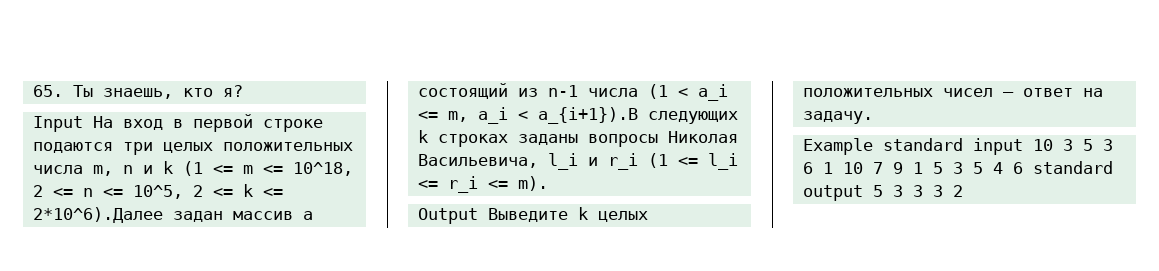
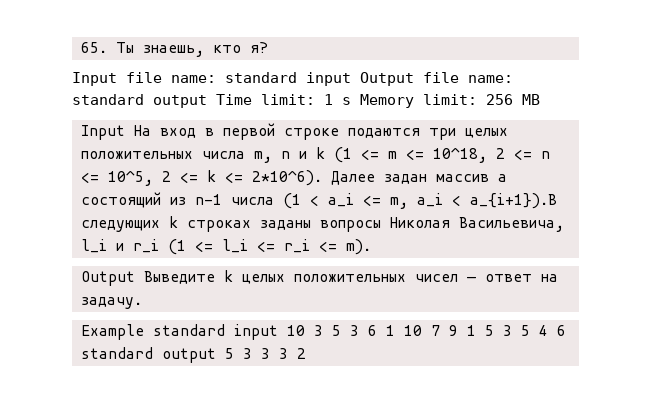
(243, 91) none -> [72,72,513,86] [72,94,540,108] // Input file name: standard input Output file name: standard output Time limit: 1 s Memory limit: 256 MB
[32,207,163,223] 2*10^6).Далее -> [251,170,375,186] 2*10^6). Далее

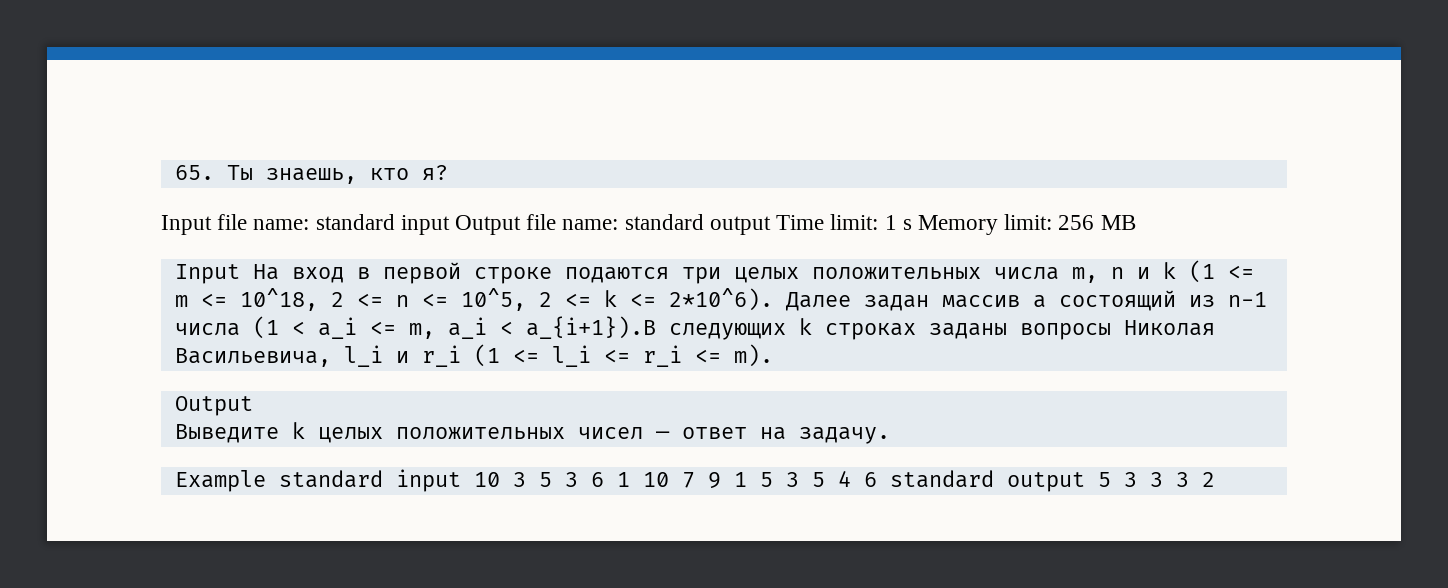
(135, 278) none -> (253, 406) //

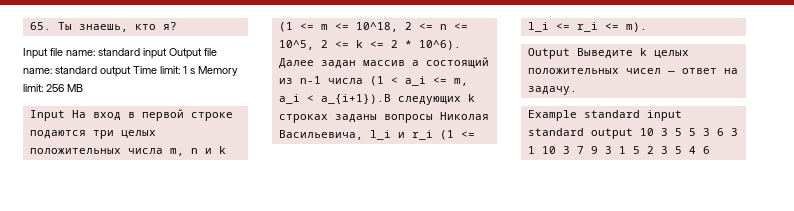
[668,288,773,311] 2*10^6). -> [390,40,461,50] 2 * 10^6).
(253, 406) // -> (570, 53) none
(461, 480) none -> [527,128,633,139] standard output
(552, 479) none -> [688,128,696,136] 5
(604, 479) none -> [730,128,738,136] 3
(669, 479) none -> [562,146,570,154] 3
(721, 480) none -> [604,146,612,154] 3
(773, 479) none -> [646,146,654,154] 2
[889,470,1215,492] standard output 5 3 3 3 2 -> (710, 150) none

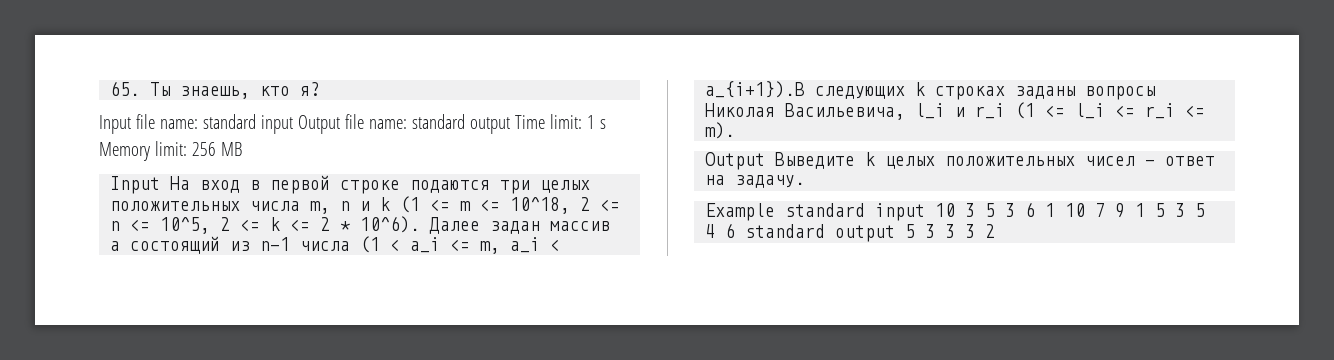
[527,128,633,139] standard output -> (926, 212) none
[688,128,696,136] 5 -> (996, 210) none
[730,128,738,136] 3 -> (1036, 209) none
[562,146,570,154] 3 -> (1086, 210) none
[604,146,612,154] 3 -> (1126, 210) none
[646,146,654,154] 2 -> (1166, 210) none
(710, 150) none -> [745,224,996,242] standard output 5 3 3 3 2

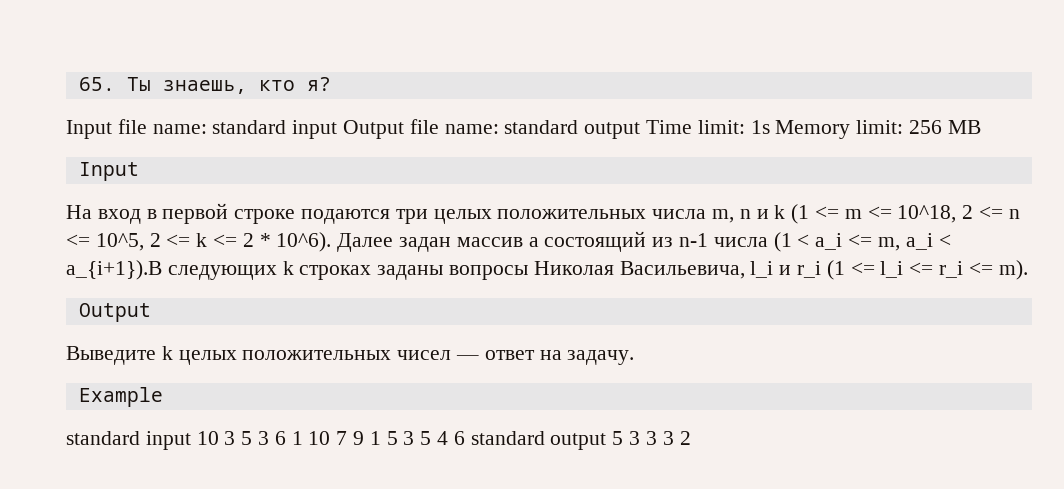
[586,115,606,129] 1 s -> [750,120,770,134] 1s
(161, 185) none -> (139, 171) //
(766, 161) none -> (151, 312) //
(776, 212) none -> (163, 397) //

